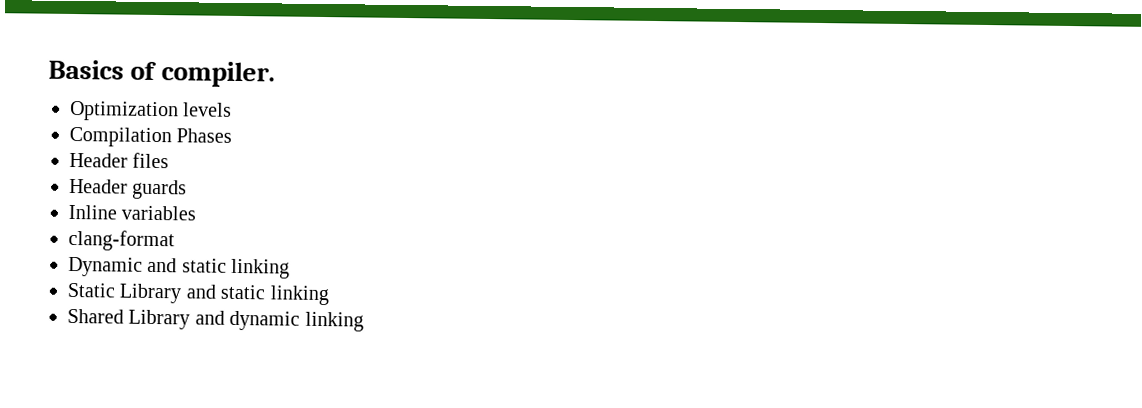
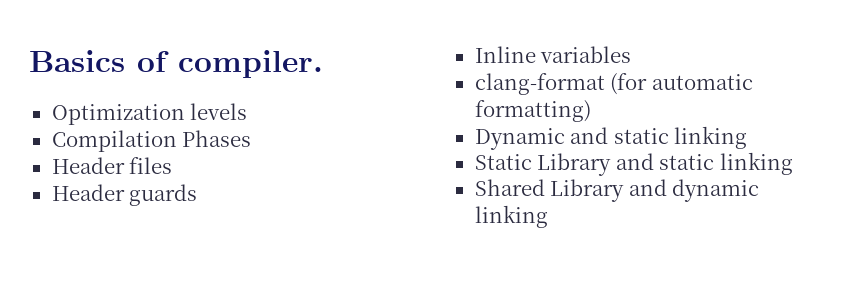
(175, 240) none -> [610,73,753,95] [474,100,591,122] (for automatic formatting)

